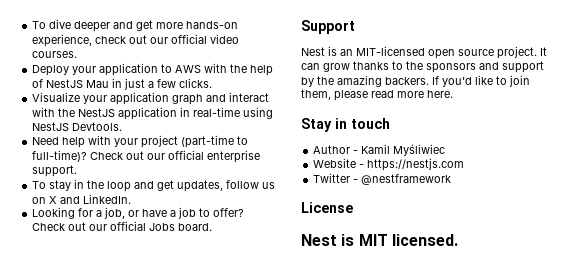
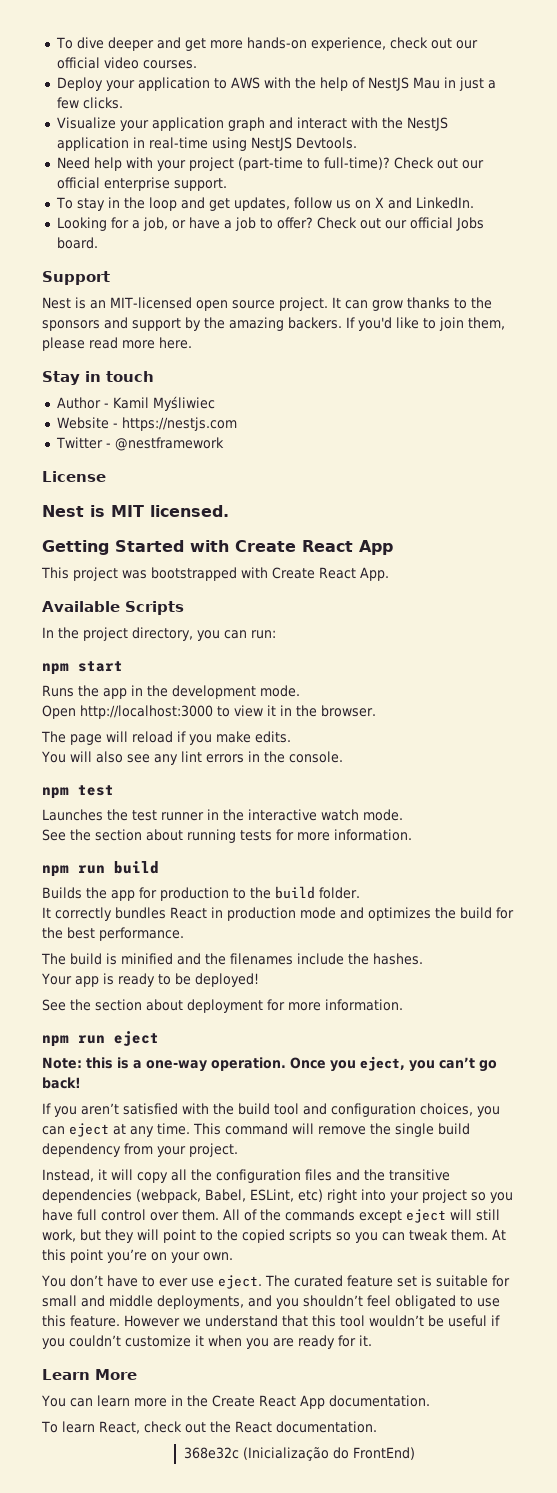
(458, 240) none -> [42,540,393,555] [41,567,389,581] [42,601,184,615] [42,627,276,641] [42,661,123,675] [42,685,300,699] [42,705,376,719] [41,731,291,745] [41,751,343,765] [42,785,114,799] [42,809,403,821] [42,829,412,843] [42,861,159,877] [42,886,360,901] [42,907,514,921] [42,927,184,941] [41,953,423,965] [41,973,259,987] [42,999,403,1013] [42,1031,159,1047] [42,1056,497,1072] [42,1077,81,1089] [42,1103,500,1117] [42,1123,470,1137] [42,1143,238,1157] [42,1169,450,1183] [42,1189,513,1203] [42,1209,500,1223] [42,1229,506,1243] [42,1249,233,1263] [41,1275,510,1289] [42,1295,500,1309] [42,1315,500,1327] [42,1335,372,1349] [42,1369,137,1380] [41,1395,430,1409] [41,1421,377,1434] [183,1447,415,1461] // Getting Started with Create React App // This project was bootstrapped with Create React App. // Available Scripts // In the project directory, you can run: // npm start // Runs the app in the development mode. // Open http://localhost:3000 to view it in the browser. // The page will reload if you make edits. // You will also see any lint errors in the console. // npm test // Launches the test runner in the interactive watch mode. // See the section about running tests for more information. // npm run build // Builds the app for production to the build folder. // It correctly bundles React in production mode and optimizes the build for the best performance. // The build is minified and the filenames include the hashes. // Your app is ready to be deployed! // See the section about deployment for more information. // npm run eject // Note: this is a one-way operation. Once you eject, you can’t go back! // If you aren’t satisfied with the build tool and configuration choices, you can eject at any time. This command will remove the single build dependency from your project. // Instead, it will copy all the configuration files and the transitive dependencies (webpack, Babel, ESLint, etc) right into your project so you have full control over them. All of the commands except eject will still work, but they will point to the copied scripts so you can tweak them. At this point you’re on your own. // You don’t have to ever use eject. The curated feature set is suitable for small and middle deployments, and you shouldn’t feel obligated to use this feature. However we understand that this tool wouldn’t be useful if you couldn’t customize it when you are ready for it. // Learn More // You can learn more in the Create React App documentation. // To learn React, check out the React documentation. // 368e32c (Inicialização do FrontEnd)

